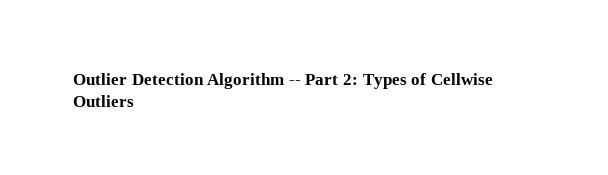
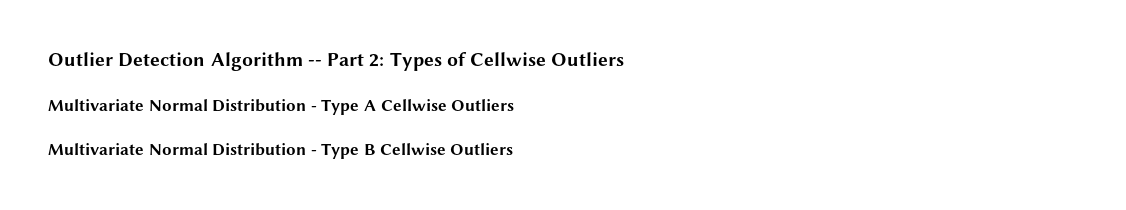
(134, 101) none -> [48,99,515,115] [48,143,514,159] // Multivariate Normal Distribution - Type A Cellwise Outliers // Multivariate Normal Distribution - Type B Cellwise Outliers

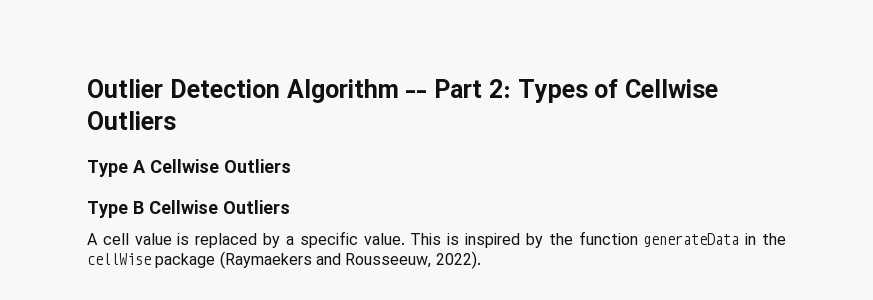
[48,99,317,112] Multivariate Normal Distribution - -> (176, 120) none
[48,143,317,156] Multivariate Normal Distribution - -> (291, 166) none
(514, 149) none -> [87,231,787,248] [87,251,481,269] // A cell value is replaced by a specific value. This is inspired by the function generateData in the cellWise package (Raymaekers and Rousseeuw, 2022).

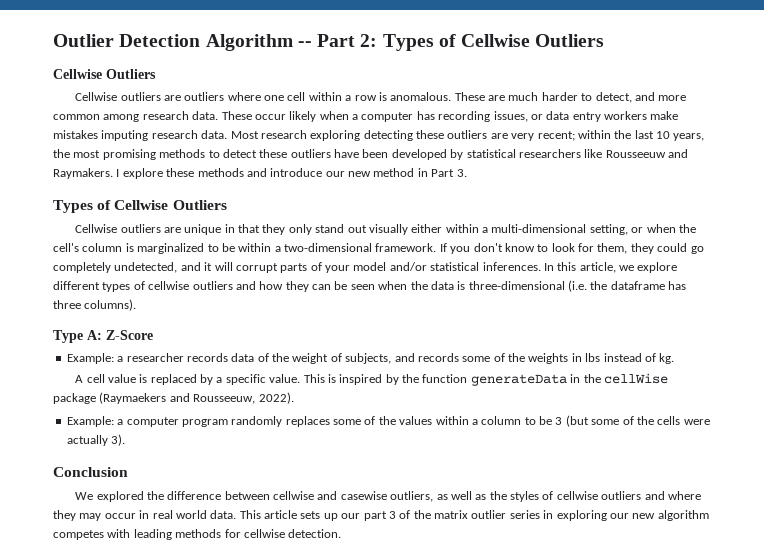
[87,159,291,177] [87,200,290,218] Type A Cellwise Outliers // Type B Cellwise Outliers -> [53,69,156,79] [75,92,687,103] [53,111,679,122] [53,130,705,141] [53,149,688,160] [53,168,467,179] [53,200,227,213] [75,224,696,235] [53,243,704,254] [53,262,678,273] [53,280,687,292] [53,299,137,311] [53,330,153,343] [66,353,675,364] Cellwise Outliers // Cellwise outliers are outliers where one cell within a row is anomalous. These are much harder to detect, and more common among research data. These occur likely when a computer has recording issues, or data entry workers make mistakes imputing research data. Most research exploring detecting these outliers are very recent; within the last 10 years, the most promising methods to detect these outliers have been developed by statistical researchers like Rousseeuw and Raymakers. I explore these methods and introduce our new method in Part 3. // Types of Cellwise Outliers // Cellwise outliers are unique in that they only stand out visually either within a multi-dimensional setting, or when the cell's column is marginalized to be within a two-dimensional framework. If you don't know to look for them, they could go completely undetected, and it will corrupt parts of your model and/or statistical inferences. In this article, we explore different types of cellwise outliers and how they can be seen when the data is three-dimensional (i.e. the dataframe has three columns). // Type A: Z-Score // Example: a researcher records data of the weight of subjects, and records some of the weights in lbs instead of kg.
(481, 260) none -> [66,415,710,427] [66,434,126,446] [53,467,128,477] [75,491,701,502] [53,510,709,521] [53,529,342,540] // Example: a computer program randomly replaces some of the values within a column to be 3 (but some of the cells were actually 3). // Conclusion // We explored the difference between cellwise and casewise outliers, as well as the styles of cellwise outliers and where they may occur in real world data. This article sets up our part 3 of the matrix outlier series in exploring our new algorithm competes with leading methods for cellwise detection.

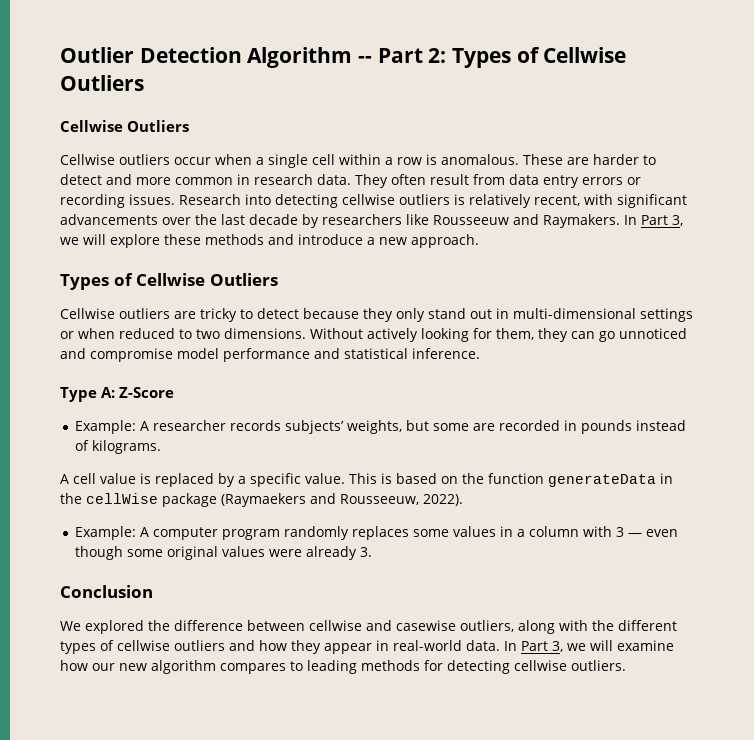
[163,92,285,101] are outliers where one -> [174,154,308,168] occur when a single
[508,92,539,101] much -> (589, 161) none
[595,92,632,103] detect, -> [60,174,102,185] detect
[103,111,679,122] [53,130,705,141] [53,149,516,160] among research data. These occur likely when a computer has recording issues, or data entry workers make mistakes imputing research data. Most research exploring detecting these outliers are very recent; within the last 10 years, the most promising methods to detect these outliers have been developed by statistical -> [237,174,641,188] [60,194,687,208] [60,214,319,228] in research data. They often result from data entry errors or recording issues. Research into detecting cellwise outliers is relatively recent, with significant advancements over the last decade by
[116,169,120,177] I -> [624,215,683,226] [60,234,106,245] In Part 3, we will
[325,168,467,177] our new method in Part 3. -> [367,234,479,248] a new approach.
[184,224,696,235] [53,243,704,254] [53,262,678,273] [53,280,687,292] [53,299,137,311] unique in that they only stand out visually either within a multi-dimensional setting, or when the cell's column is marginalized to be within a two-dimensional framework. If you don't know to look for them, they could go completely undetected, and it will corrupt parts of your model and/or statistical inferences. In this article, we explore different types of cellwise outliers and how they can be seen when the data is three-dimensional (i.e. the dataframe has three columns). -> [200,308,693,322] [60,328,687,342] [60,348,480,362] tricky to detect because they only stand out in multi-dimensional settings or when reduced to two dimensions. Without actively looking for them, they can go unnoticed and compromise model performance and statistical inference.
[117,356,124,362] a -> [139,421,149,431] A
[231,353,601,364] data of the weight of subjects, and records some of the weights in lbs -> [284,420,632,434] subjects’ weights, but some are recorded in pounds
[659,353,675,364] kg. -> [91,440,161,454] kilograms.
[339,374,399,385] inspired by -> [396,473,458,484] based on
[117,419,124,425] a -> [139,527,149,537] A
[364,415,710,427] [66,434,126,446] of the values within a column to be 3 (but some of the cells were actually 3). -> [452,526,678,537] [74,546,372,560] values in a column with 3 — even though some original values were already 3.
[436,491,701,502] [53,510,607,521] as well as the styles of cellwise outliers and where they may occur in real world data. This article sets up our part 3 of the matrix outlier series in exploring -> [518,620,677,634] [60,640,674,654] [60,660,88,671] along with the different types of cellwise outliers and how they appear in real-world data. In Part 3, we will examine how
[53,529,131,540] competes with -> [220,661,303,674] compares to
[243,529,342,538] cellwise detection. -> [447,660,626,674] detecting cellwise outliers.

